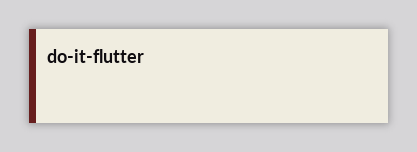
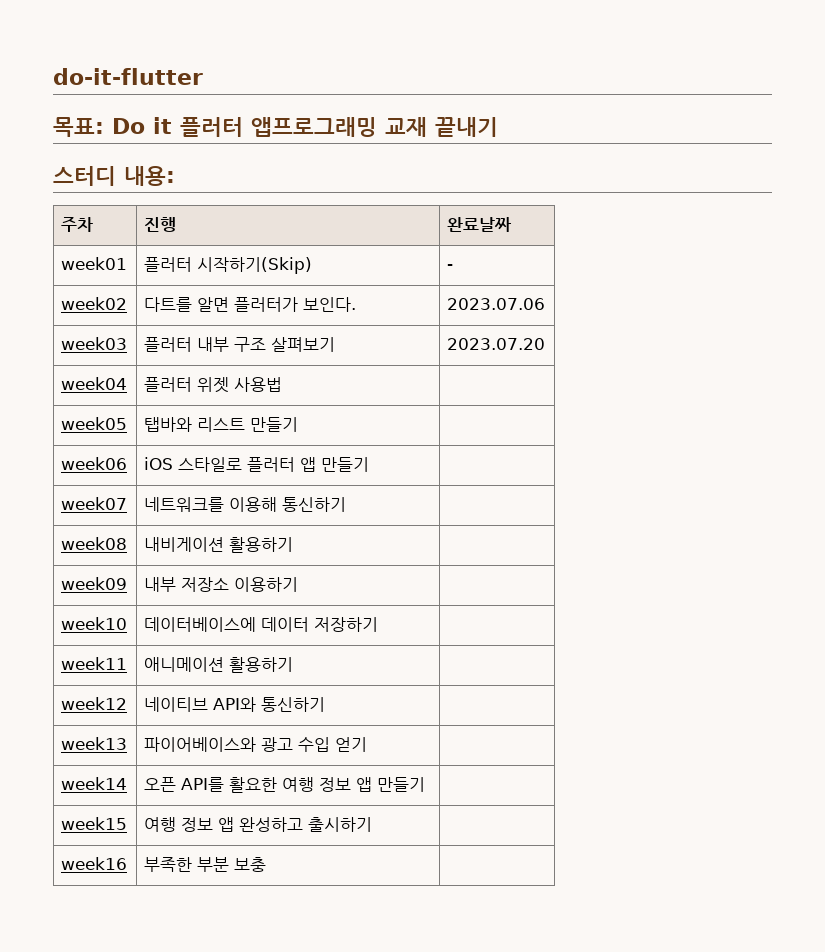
(144, 56) none -> [53,117,498,137] [53,166,175,186] [61,217,94,232] [144,217,177,232] [447,217,513,232] [61,257,128,270] [144,257,313,274] [447,264,454,270] [61,297,128,310] [144,297,357,312] [447,298,546,310] [61,337,128,350] [144,337,336,352] [447,338,546,350] [61,377,128,390] [144,377,283,393] [61,417,128,430] [144,417,299,432] [61,457,128,470] [144,457,370,472] [61,497,128,510] [144,497,347,512] [61,537,128,550] [144,537,294,553] [61,577,128,590] [144,577,299,592] [61,617,128,630] [144,617,379,632] [61,657,128,670] [144,657,294,673] [61,697,128,710] [144,697,326,712] [61,737,128,750] [144,737,368,752] [61,777,128,790] [144,777,426,793] [61,817,128,830] [144,817,373,832] [61,857,128,870] [144,857,267,872] // 목표: Do it 플러터 앱프로그래밍 교재 끝내기 // 스터디 내용: // 주차 | 진행 | 완료날짜 // week01 | 플러터 시작하기(Skip) | - // week02 | 다트를 알면 플러터가 보인다. | 2023.07.06 // week03 | 플러터 내부 구조 살펴보기 | 2023.07.20 // week04 | 플러터 위젯 사용법 | // week05 | 탭바와 리스트 만들기 | // week06 | iOS 스타일로 플러터 앱 만들기 | // week07 | 네트워크를 이용해 통신하기 | // week08 | 내비게이션 활용하기 | // week09 | 내부 저장소 이용하기 | // week10 | 데이터베이스에 데이터 저장하기 | // week11 | 애니메이션 활용하기 | // week12 | 네이티브 API와 통신하기 | // week13 | 파이어베이스와 광고 수입 얻기 | // week14 | 오픈 API를 활요한 여행 정보 앱 만들기 | // week15 | 여행 정보 앱 완성하고 출시하기 | // week16 | 부족한 부분 보충 |

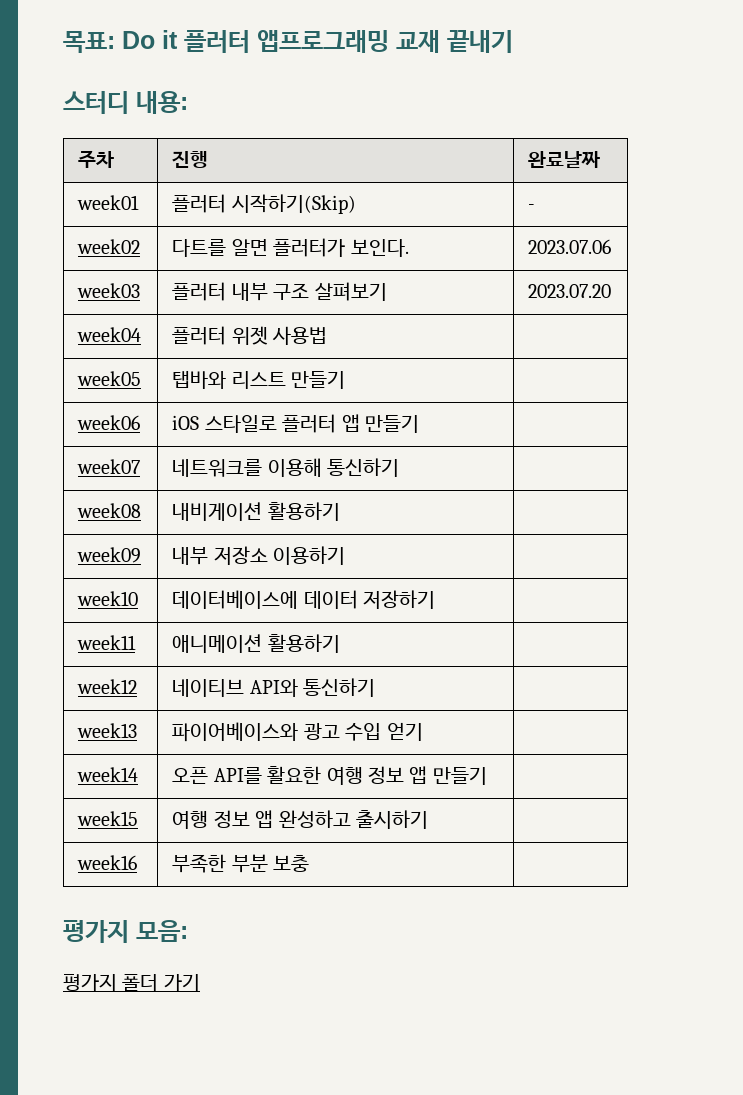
[53,68,203,85] do-it-flutter // -> (63, 42) none
(267, 864) none -> [63,920,188,943] [63,974,200,992] // 평가지 모음: // 평가지 폴더 가기

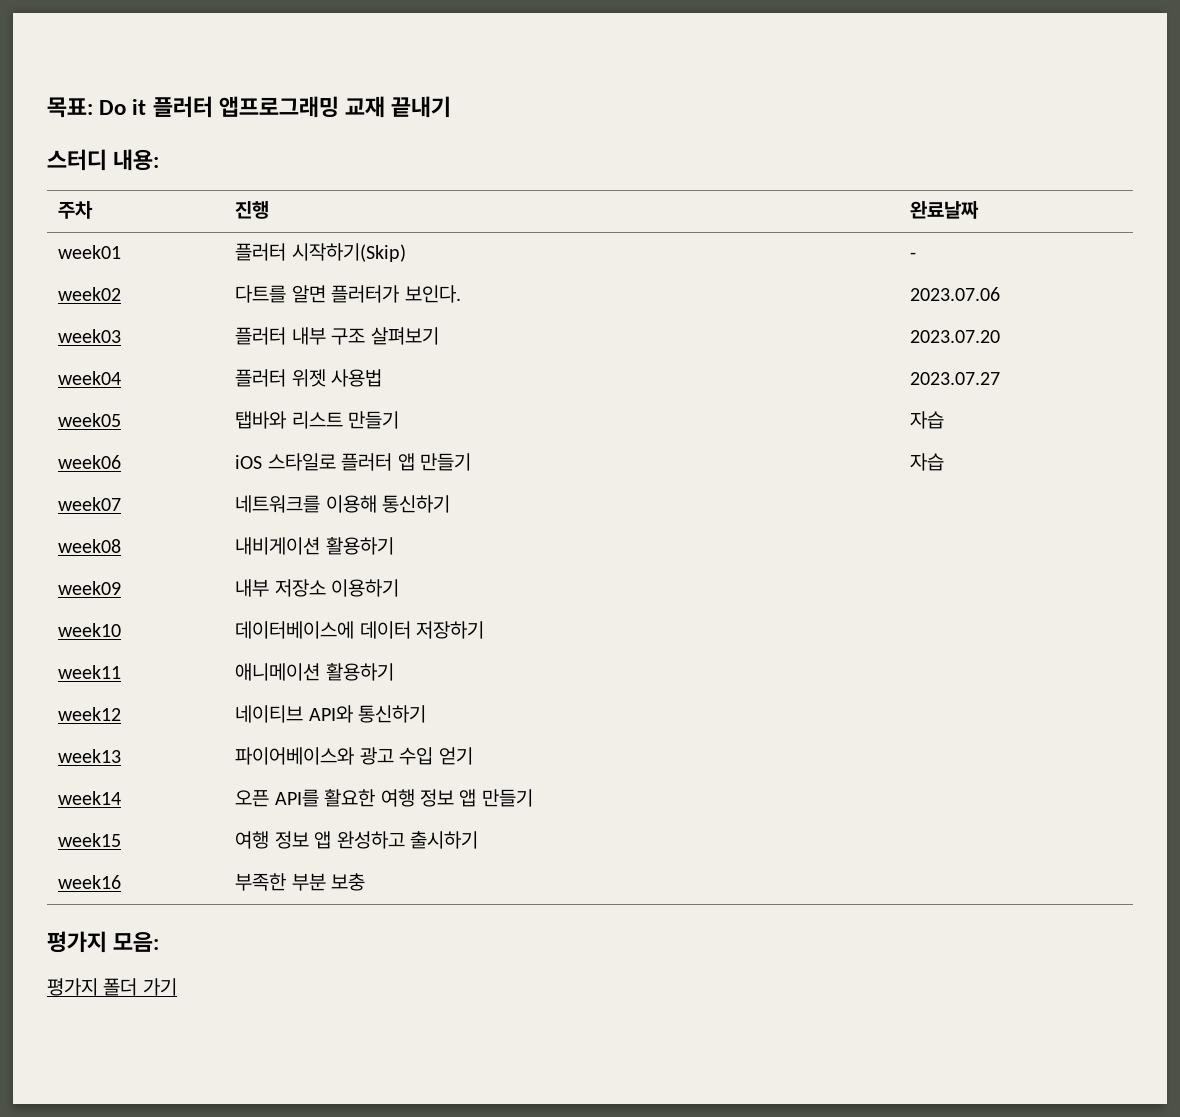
(328, 335) none -> [910,372,1001,385] 2023.07.27
(346, 380) none -> [910,411,945,429] 자습
(419, 424) none -> [910,453,945,471] 자습

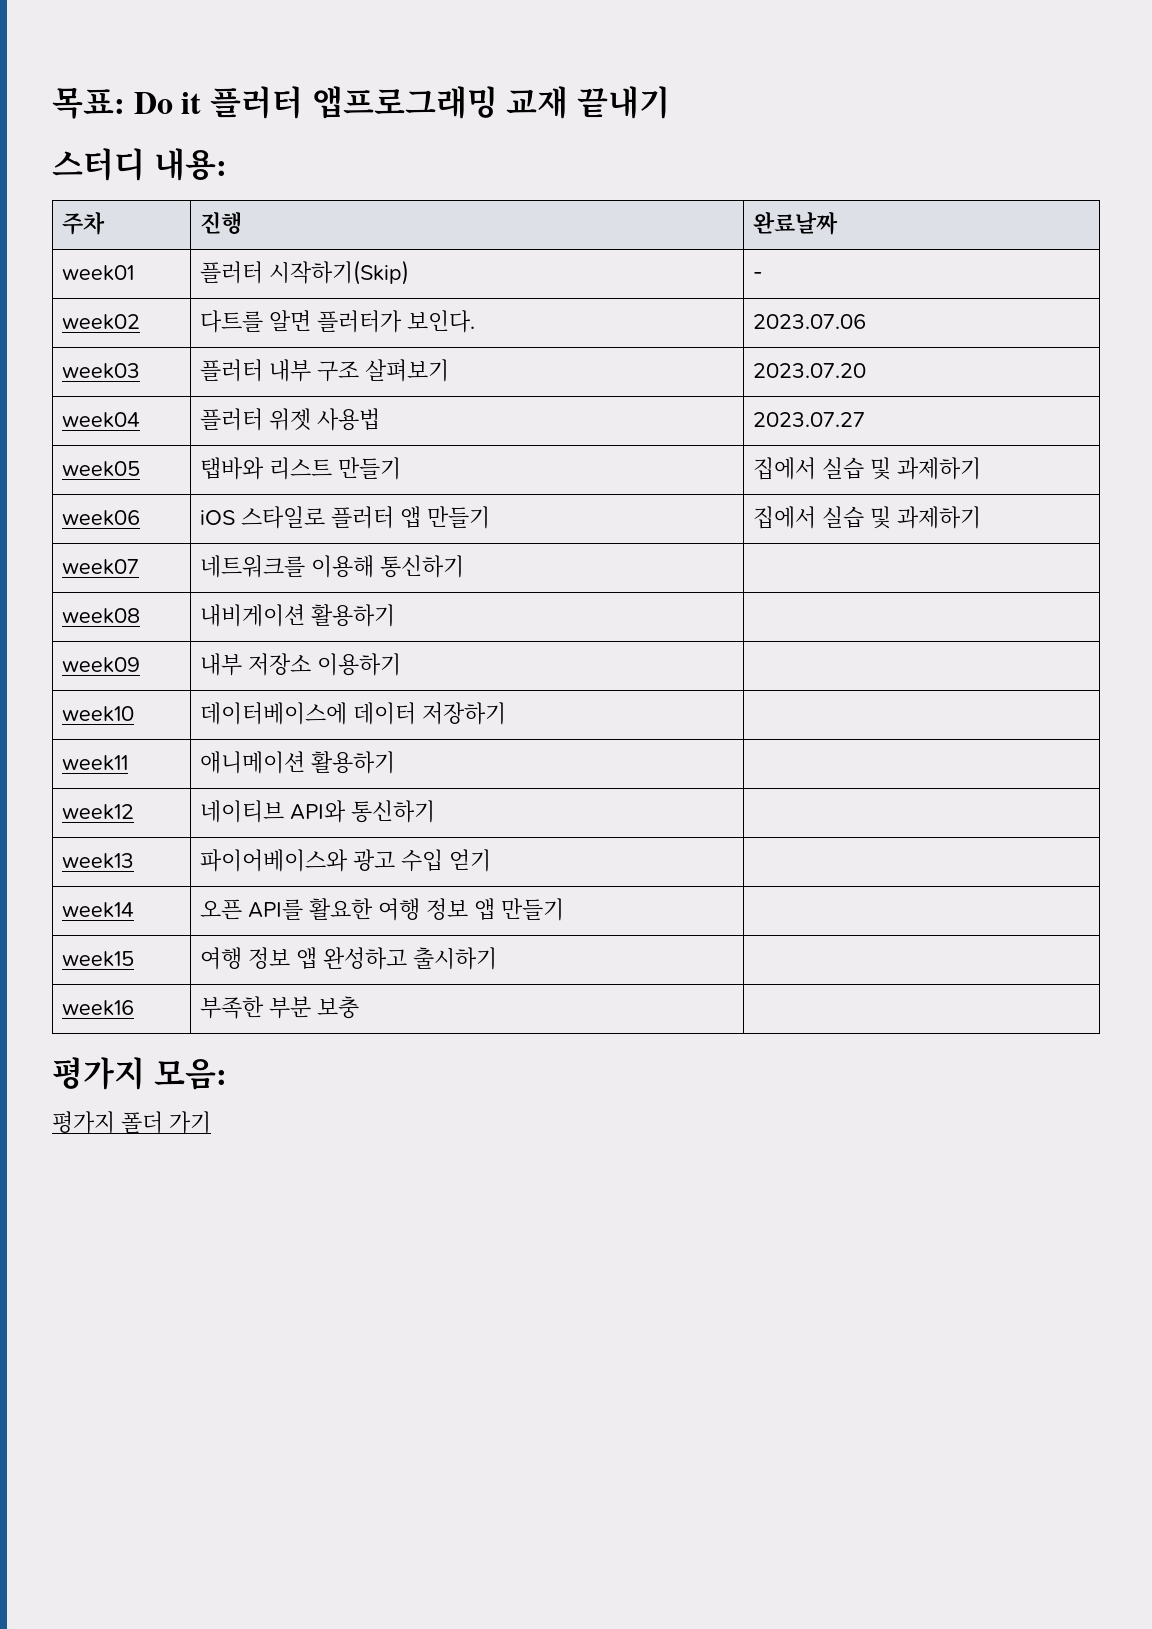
[910,411,945,429] 자습 -> [752,457,981,480] 집에서 실습 및 과제하기
[910,453,945,471] 자습 -> [752,506,981,529] 집에서 실습 및 과제하기

